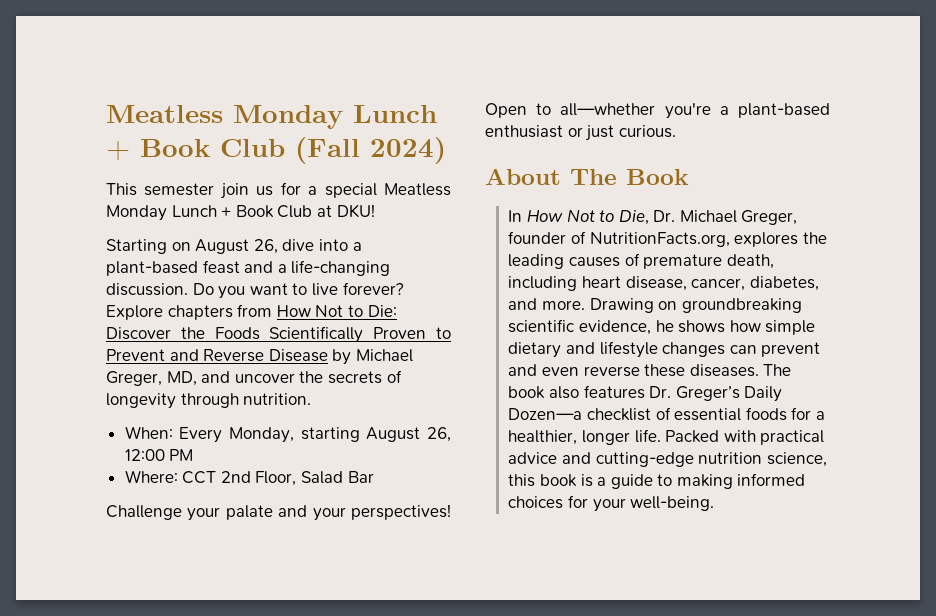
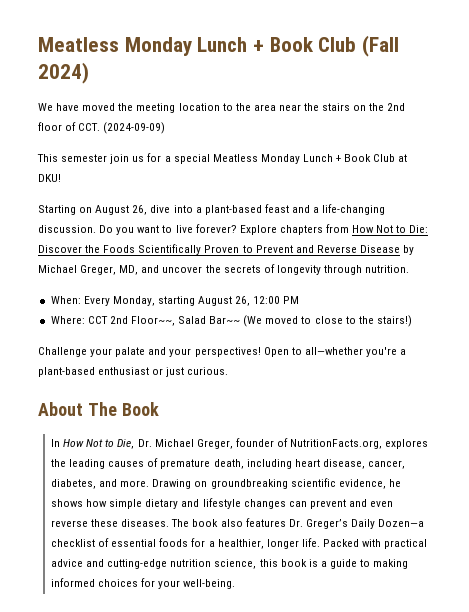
(446, 150) none -> [38,103,406,113] [38,122,166,134] // We have moved the meeting location to the area near the stairs on the 2nd floor of CCT. (2024-09-09)
[255,471,374,486] Floor, Salad Bar -> [130,315,412,327] Floor~~, Salad Bar~~ (We moved to close to the stairs!)

